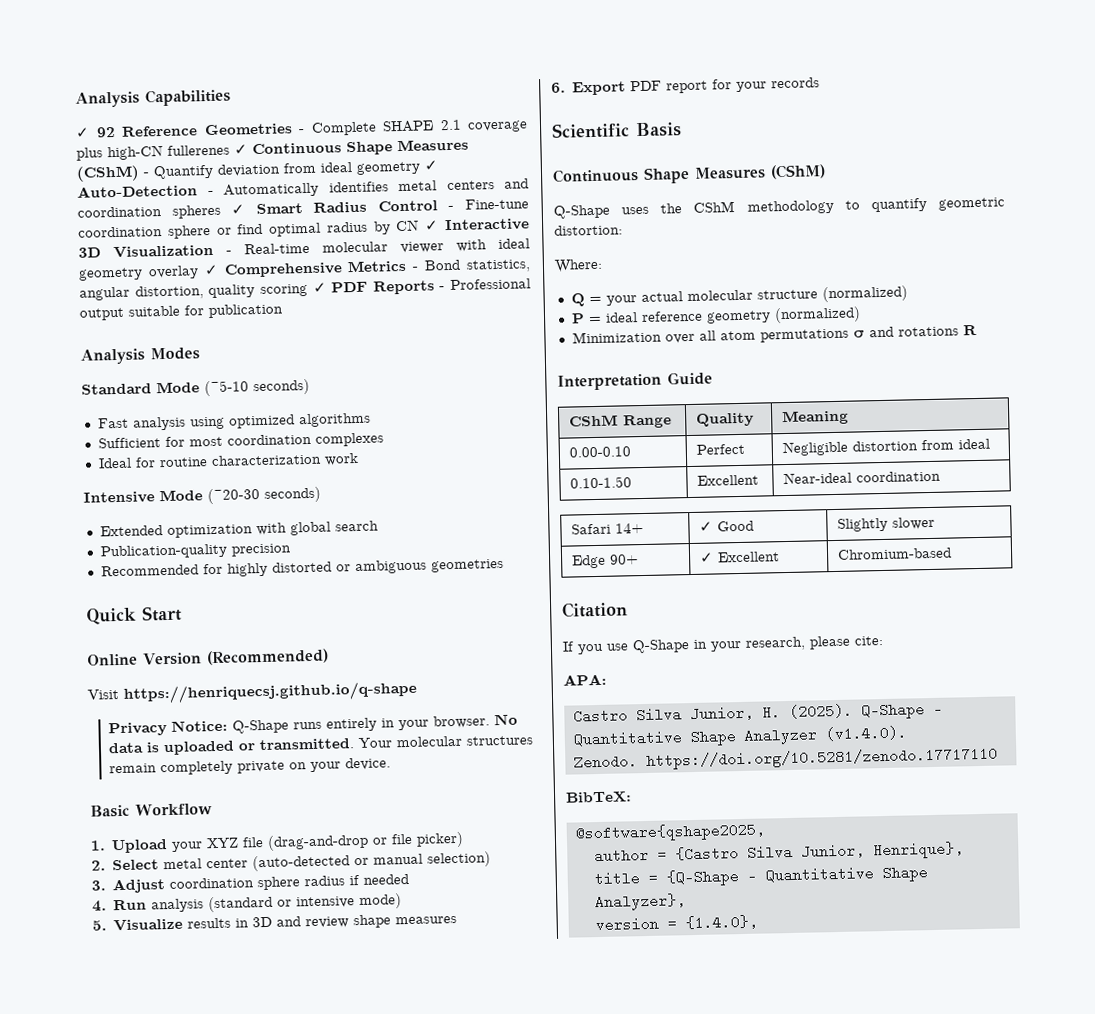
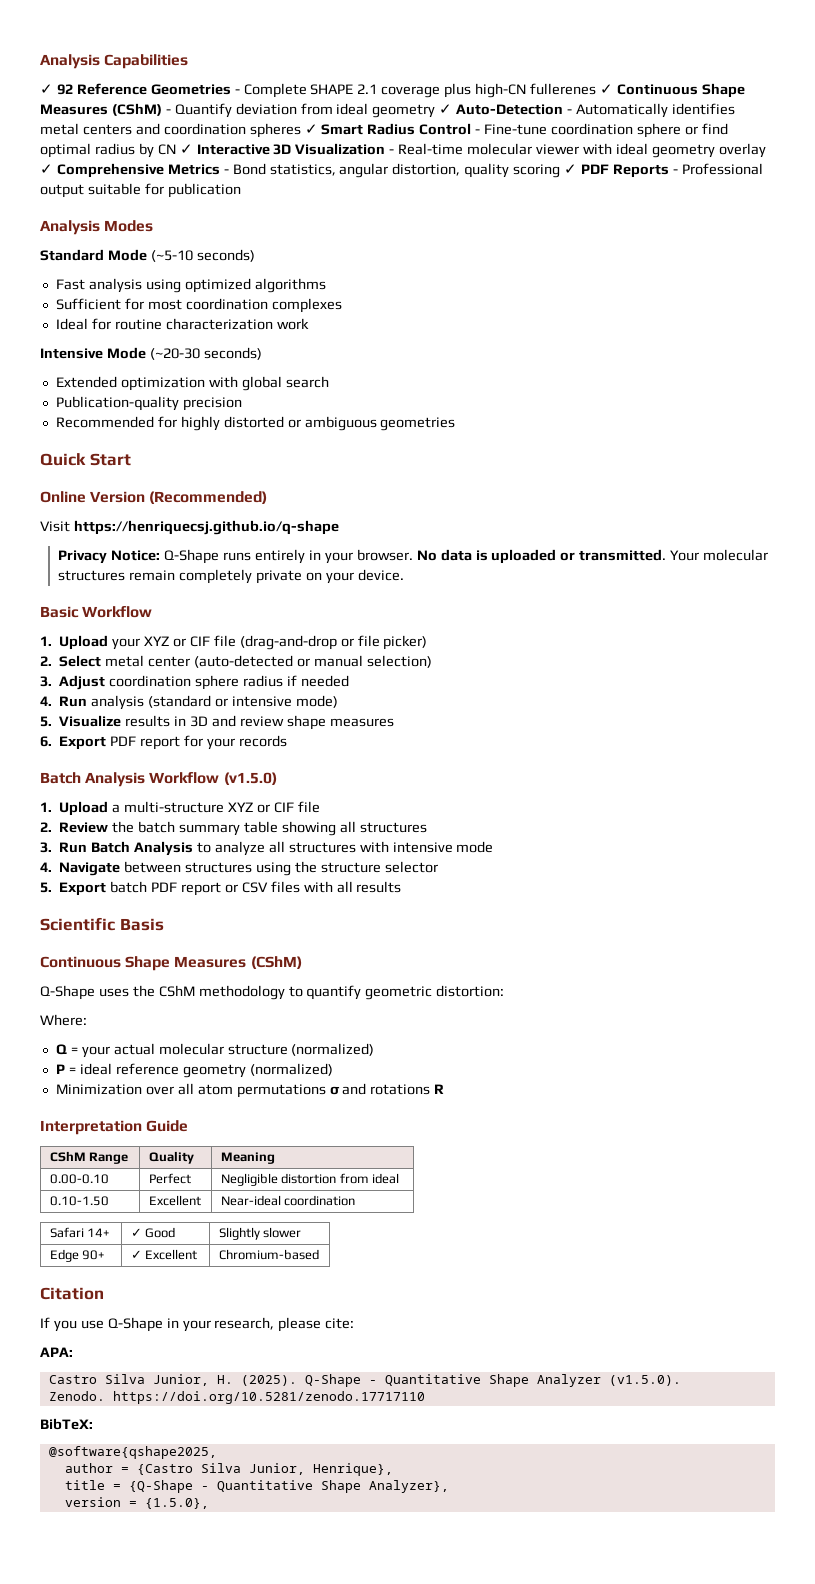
(240, 843) none -> [172,636,210,647] or CIF
(821, 83) none -> [40,772,277,787] [40,801,320,816] [40,821,427,836] [40,841,494,856] [40,861,438,876] [40,881,402,896] // Batch Analysis Workflow (v1.5.0) // 1. Upload a multi-structure XYZ or CIF file // 2. Review the batch summary table showing all structures // 3. Run Batch Analysis to analyze all structures with intensive mode // 4. Navigate between structures using the structure selector // 5. Export batch PDF report or CSV files with all results
[824,725,907,742] (v1.4.0). -> [608,1375,681,1386] (v1.5.0).
[684,914,758,931] {1.4.0}, -> [144,1498,209,1509] {1.5.0},

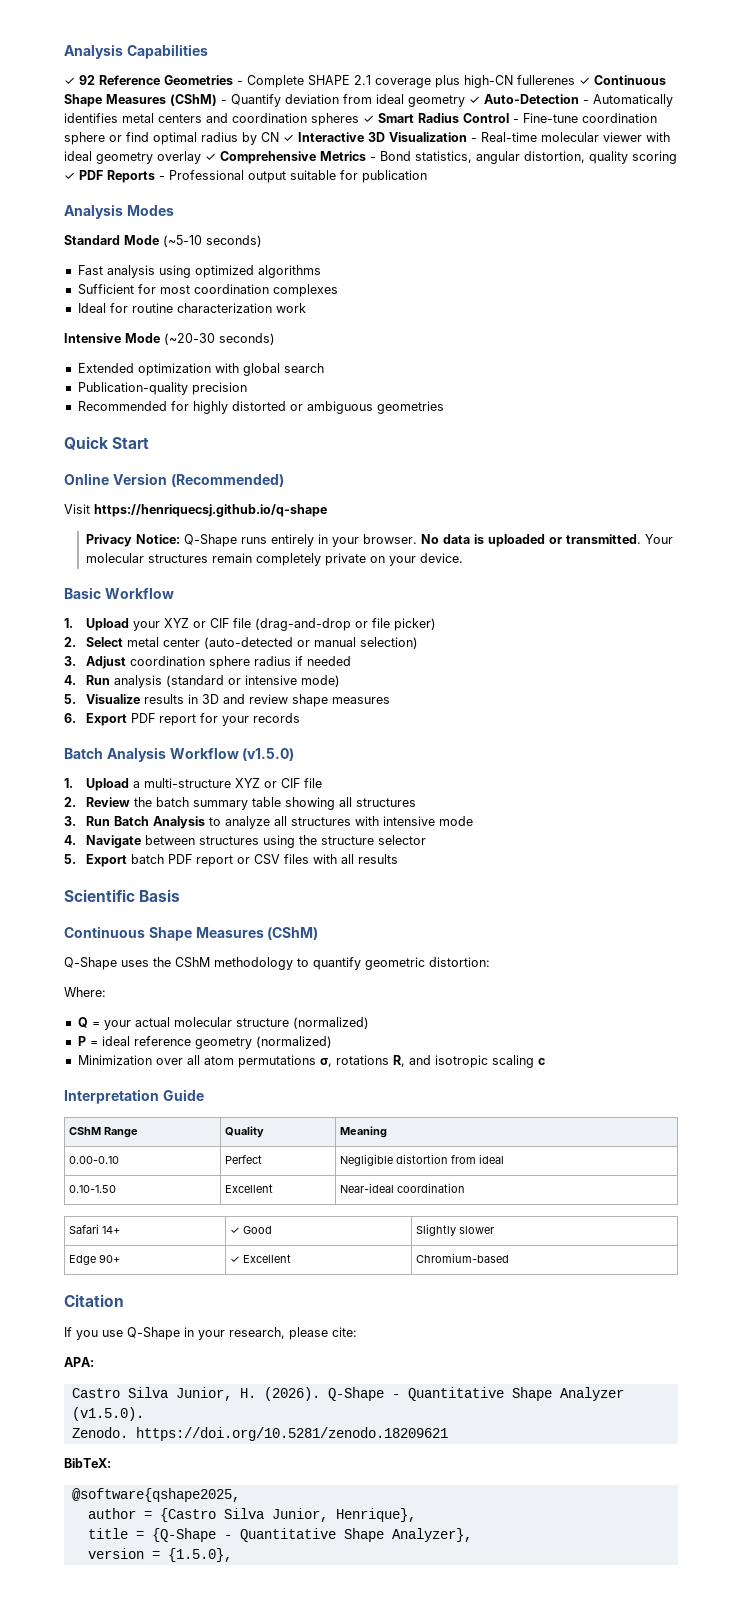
[329,1083,445,1095] σ and rotations R -> [319,1055,545,1068] σ, rotations R, and isotropic scaling c
[240,1375,297,1386] (2025). -> [263,1387,320,1401] (2026).
[112,1391,425,1404] https://doi.org/10.5281/zenodo.17717110 -> [135,1427,448,1441] https://doi.org/10.5281/zenodo.18209621

